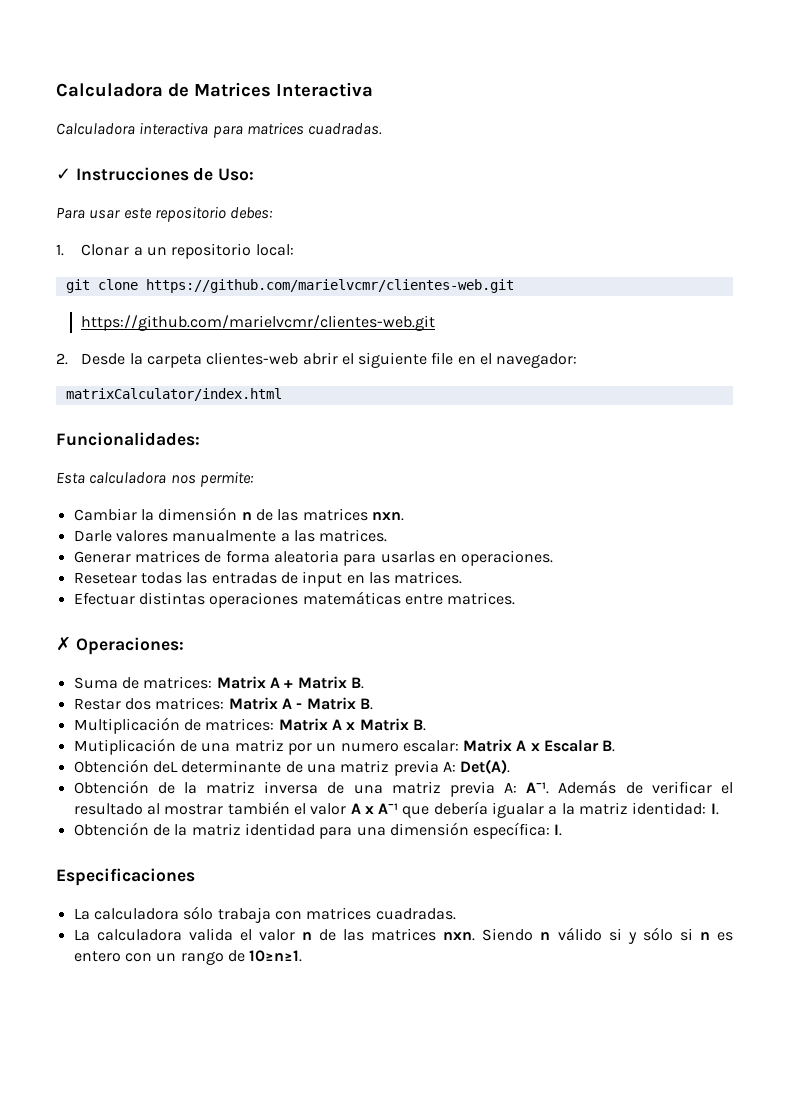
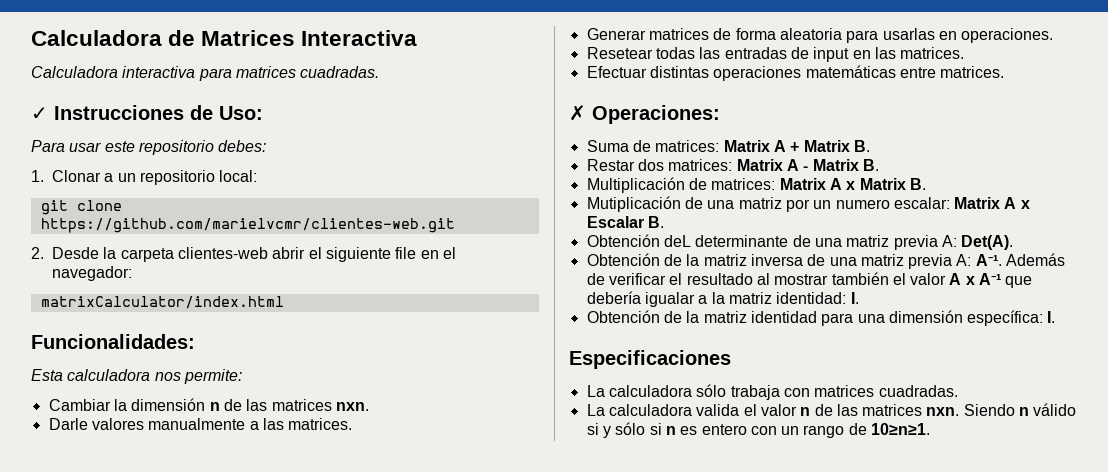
[81,315,436,331] // https://github.com/marielvcmr/clientes-web.git -> (455, 225) none

